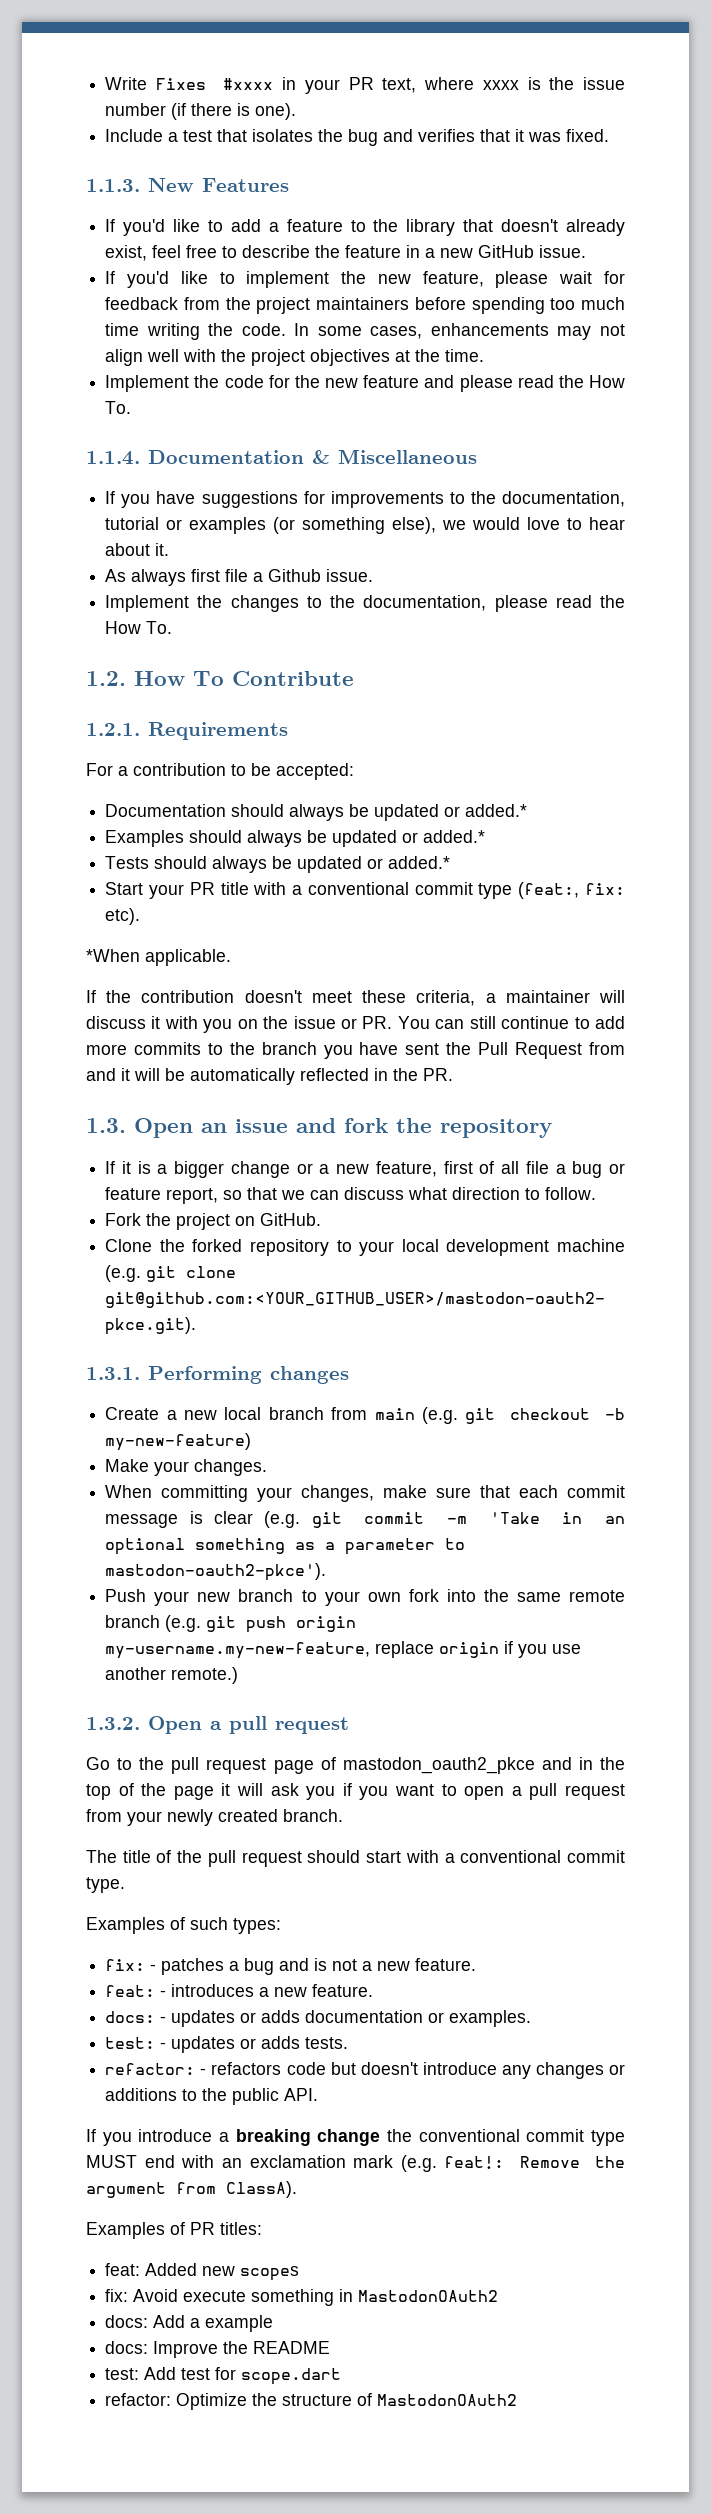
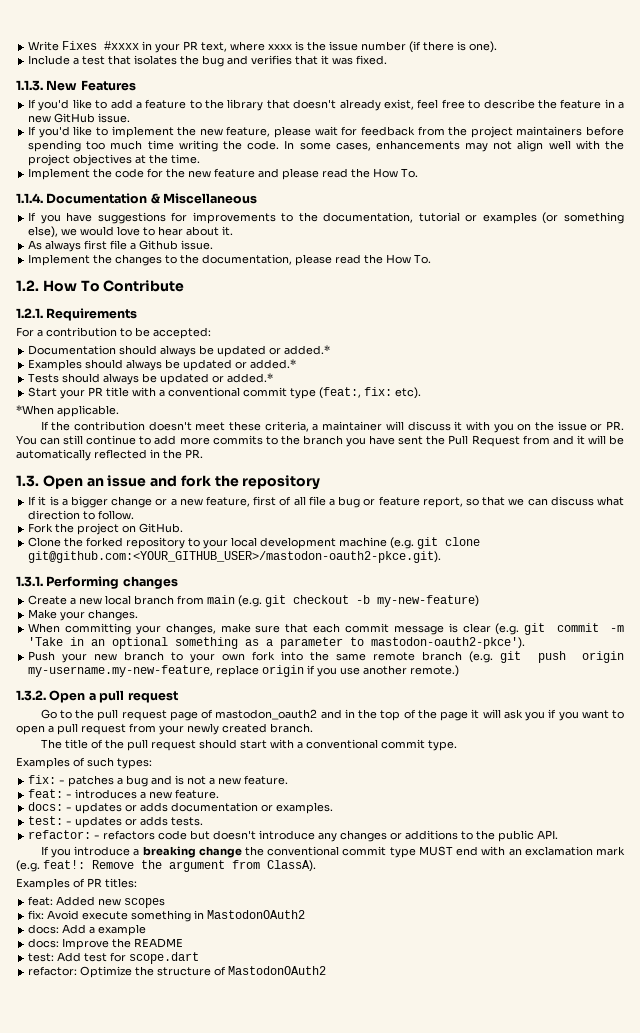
[342,1757,535,1774] mastodon_oauth2_pkce -> [215,709,318,720] mastodon_oauth2

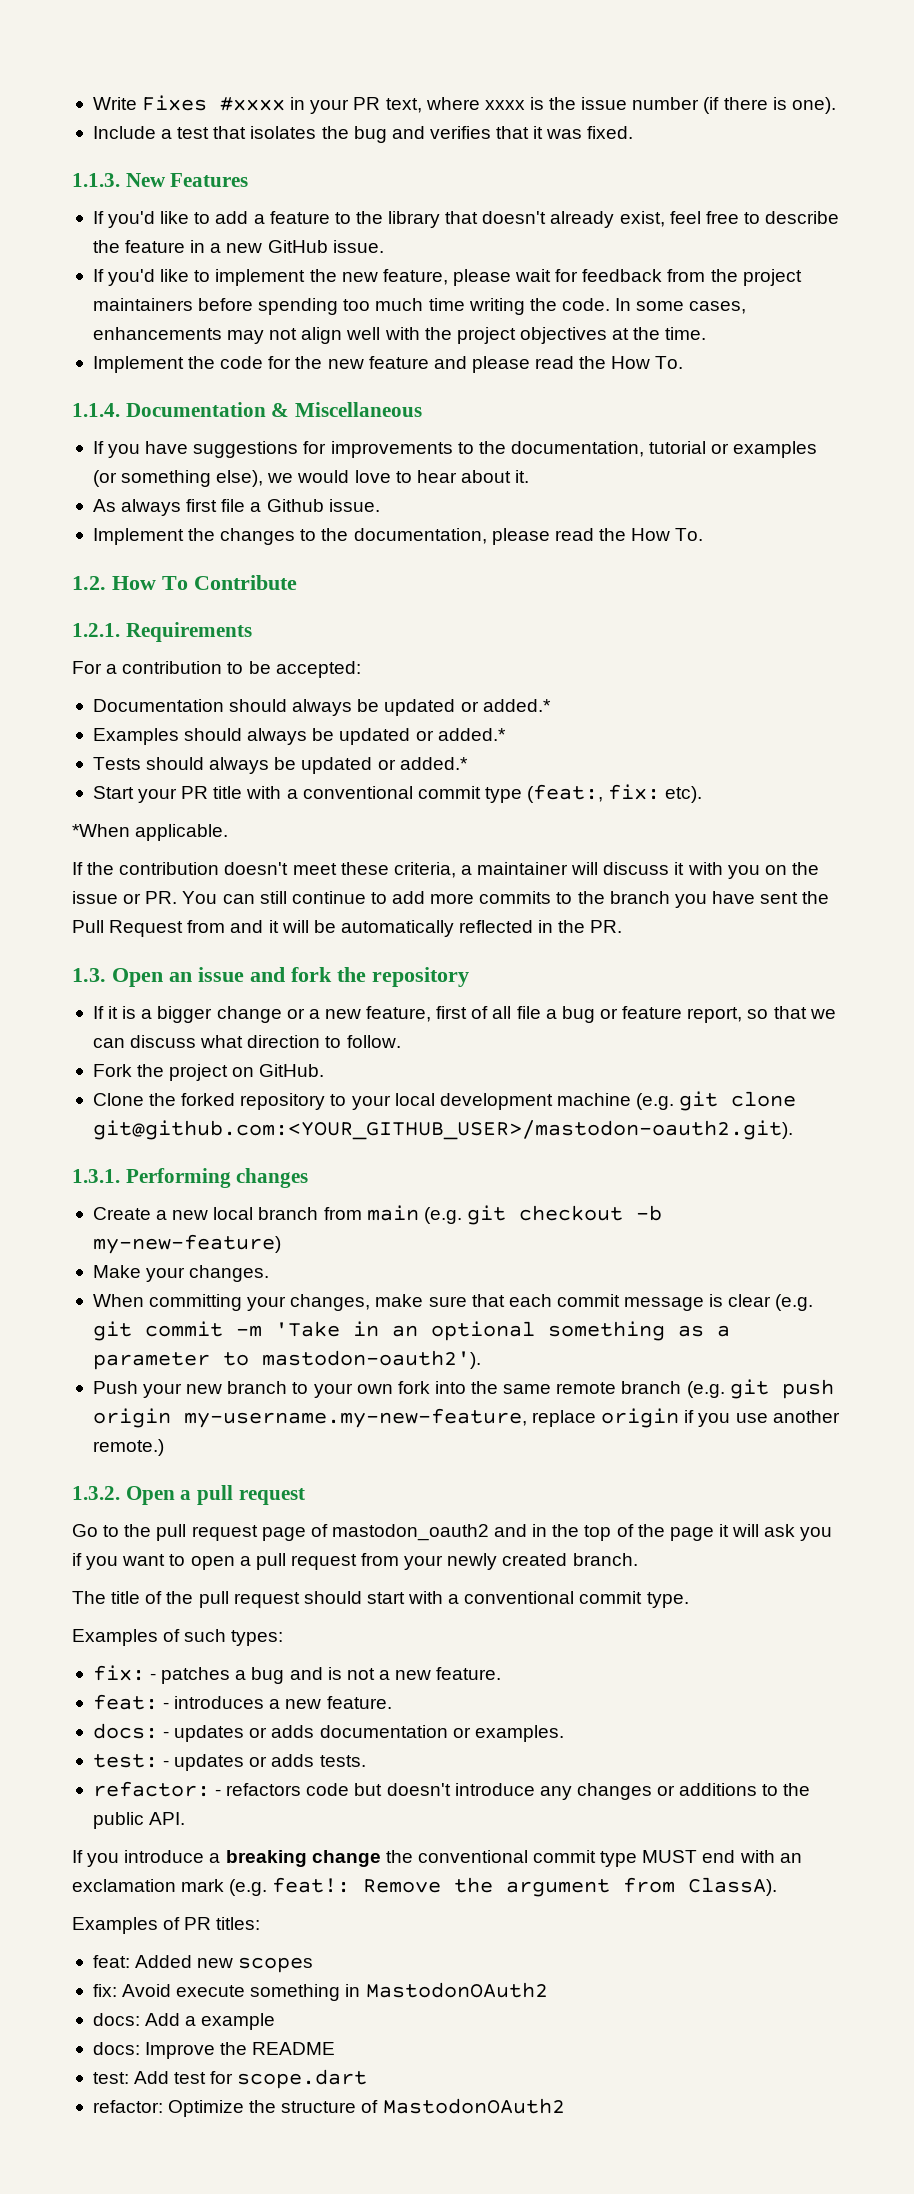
[28,551,442,563] git@github.com:<YOUR_GITHUB_USER>/mastodon-oauth2-pkce.git). -> [92,1120,793,1140] git@github.com:<YOUR_GITHUB_USER>/mastodon-oauth2.git).
[371,637,526,649] mastodon-oauth2-pkce'). -> [261,1350,481,1369] mastodon-oauth2').

